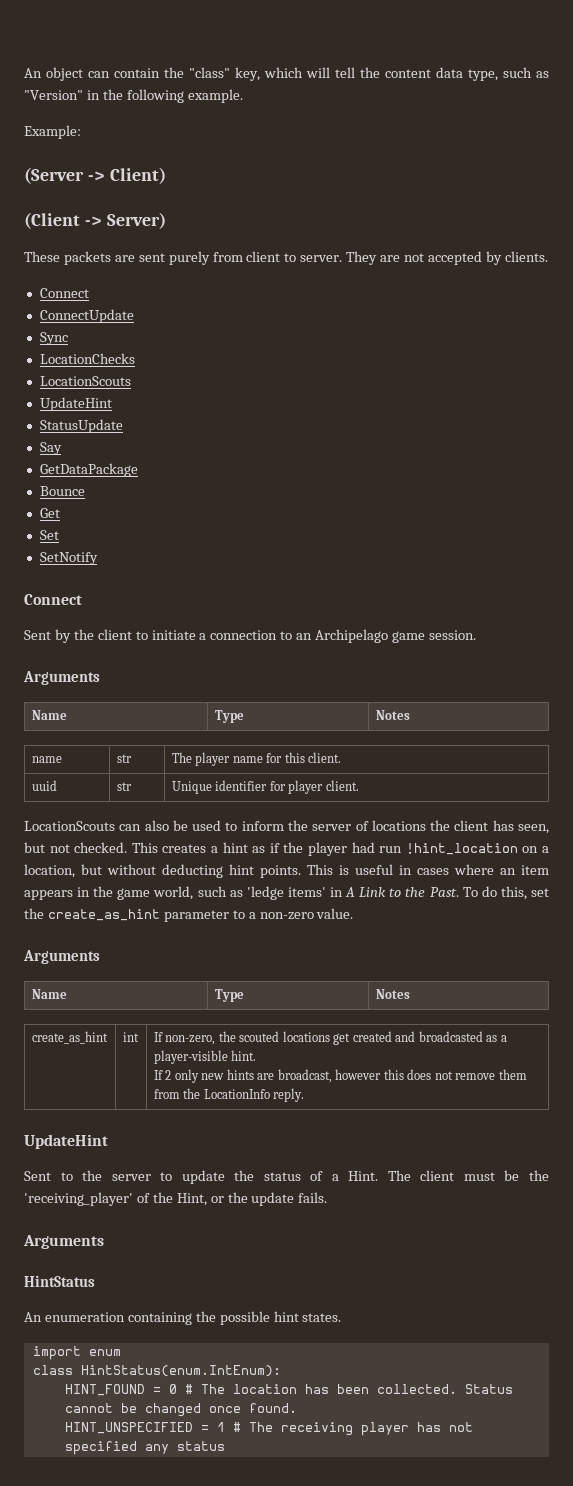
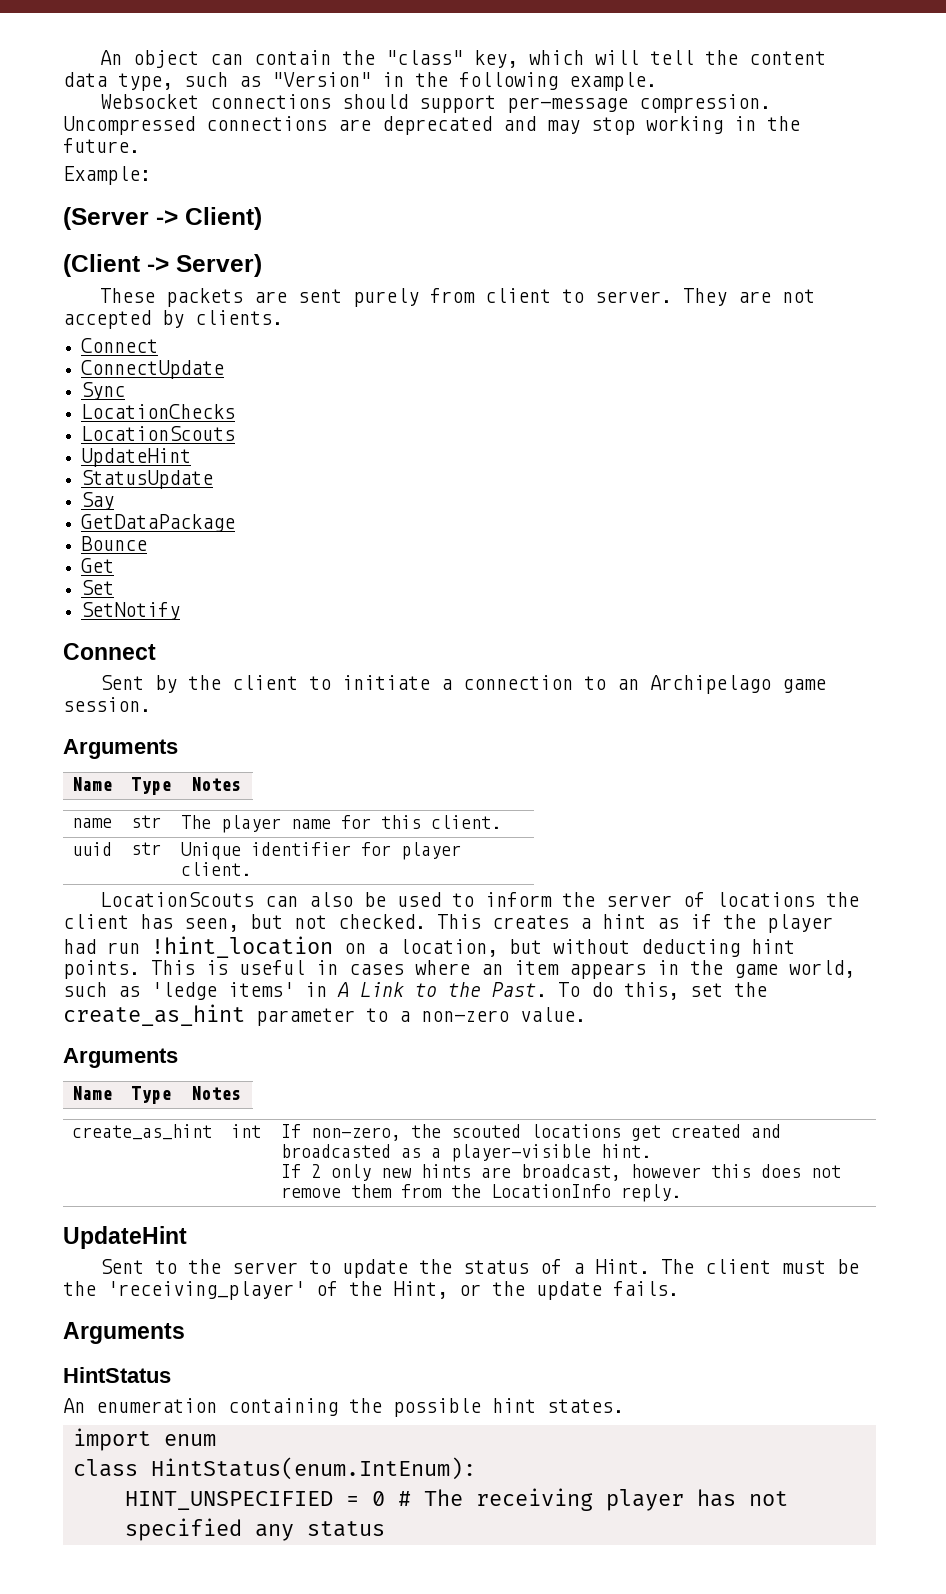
(243, 96) none -> [100,94,772,113] [63,116,800,135] [63,138,140,153] // Websocket connections should support per-message compression. Uncompressed connections are deprecated and may stop working in the future.
[64,1384,145,1396] HINT_FOUND -> [124,1491,333,1510] HINT_UNSPECIFIED
[232,1384,513,1394] [64,1403,297,1417] [64,1422,273,1434] location has been collected. Status cannot be changed once found. // HINT_UNSPECIFIED = 1 # The -> (463, 1497) none

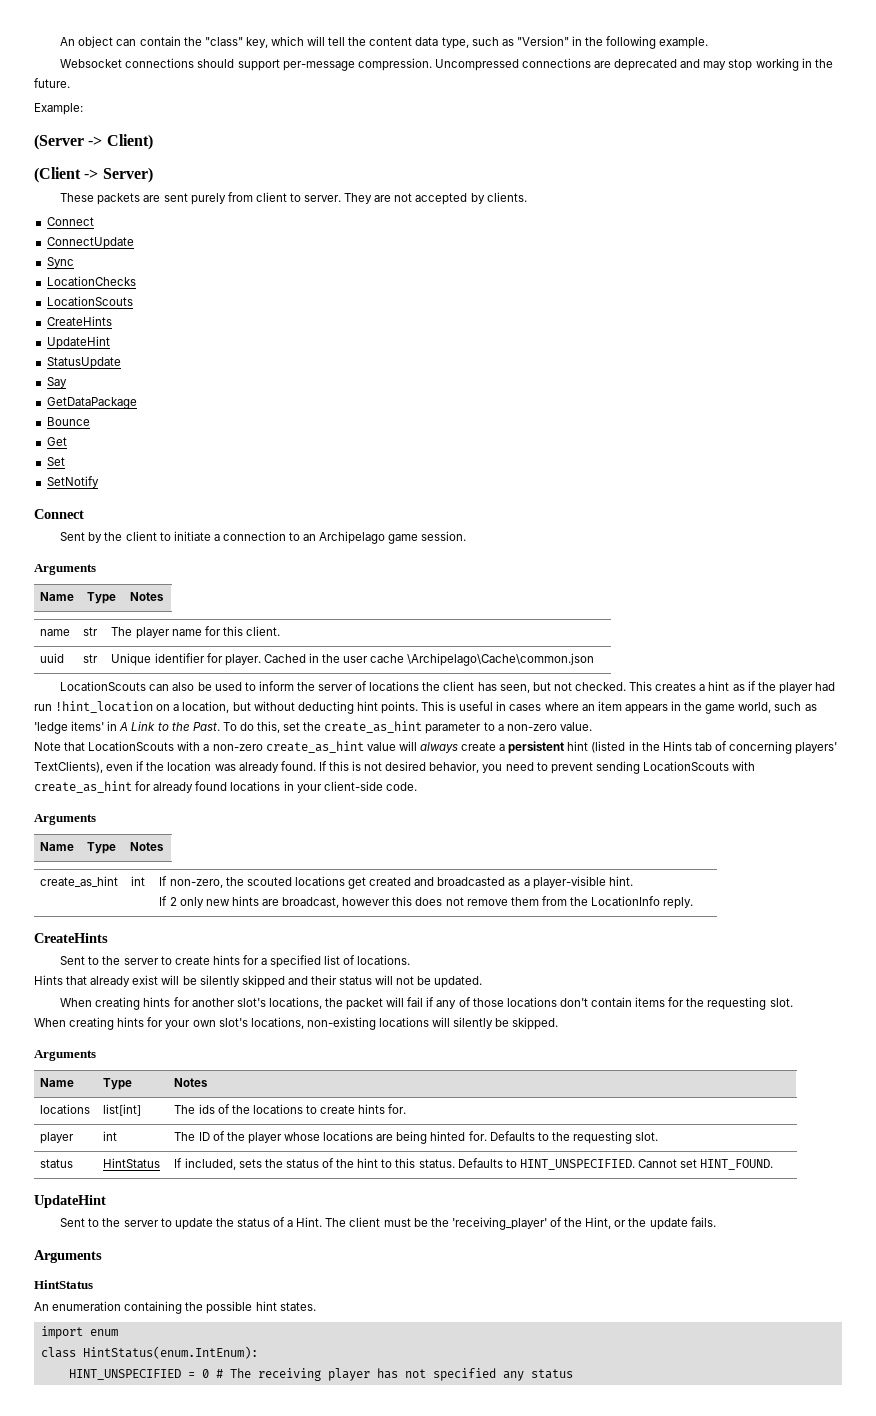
(236, 433) none -> [46,316,112,326] // CreateHints
[401,842,462,860] [181,862,252,876] player client. -> [224,653,595,666] player. Cached in the user cache \Archipelago\Cache\common.json
(586, 1014) none -> [34,741,838,754] [34,761,756,774] [34,781,417,793] // Note that LocationScouts with a non-zero create_as_hint value will always create a persistent hint (listed in the Hints tab of concerning players' TextClients), even if the location was already found. If this is not desired behavior, you need to prevent sending LocationScouts with create_as_hint for already found locations in your client-side code.
(682, 1193) none -> [34,933,108,943] [60,955,411,968] [34,975,483,988] [60,997,793,1010] [34,1017,559,1030] [34,1050,96,1061] [40,1078,75,1087] [103,1078,133,1090] [174,1078,209,1087] [40,1104,91,1114] [103,1104,142,1116] [174,1104,407,1114] [40,1132,75,1144] [103,1131,118,1141] [174,1131,659,1144] [40,1159,74,1168] [103,1158,161,1168] [174,1158,774,1170] // CreateHints // Sent to the server to create hints for a specified list of locations. // Hints that already exist will be silently skipped and their status will not be updated. // When creating hints for another slot's locations, the packet will fail if any of those locations don't contain items for the requesting slot. // When creating hints for your own slot's locations, non-existing locations will silently be skipped. // Arguments // Name | Type | Notes // locations | list[int] | The ids of the locations to create hints for. // player | int | The ID of the player whose locations are being hinted for. Defaults to the requesting slot. // status | HintStatus | If included, sets the status of the hint to this status. Defaults to HINT_UNSPECIFIED. Cannot set HINT_FOUND.

